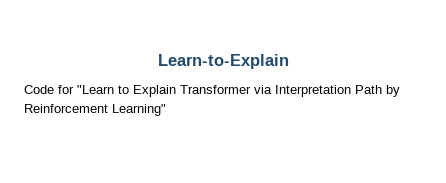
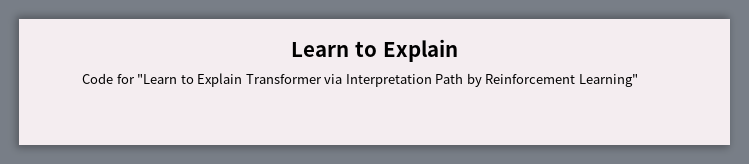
[157,54,289,69] Learn-to-Explain -> [291,39,458,62] Learn to Explain

